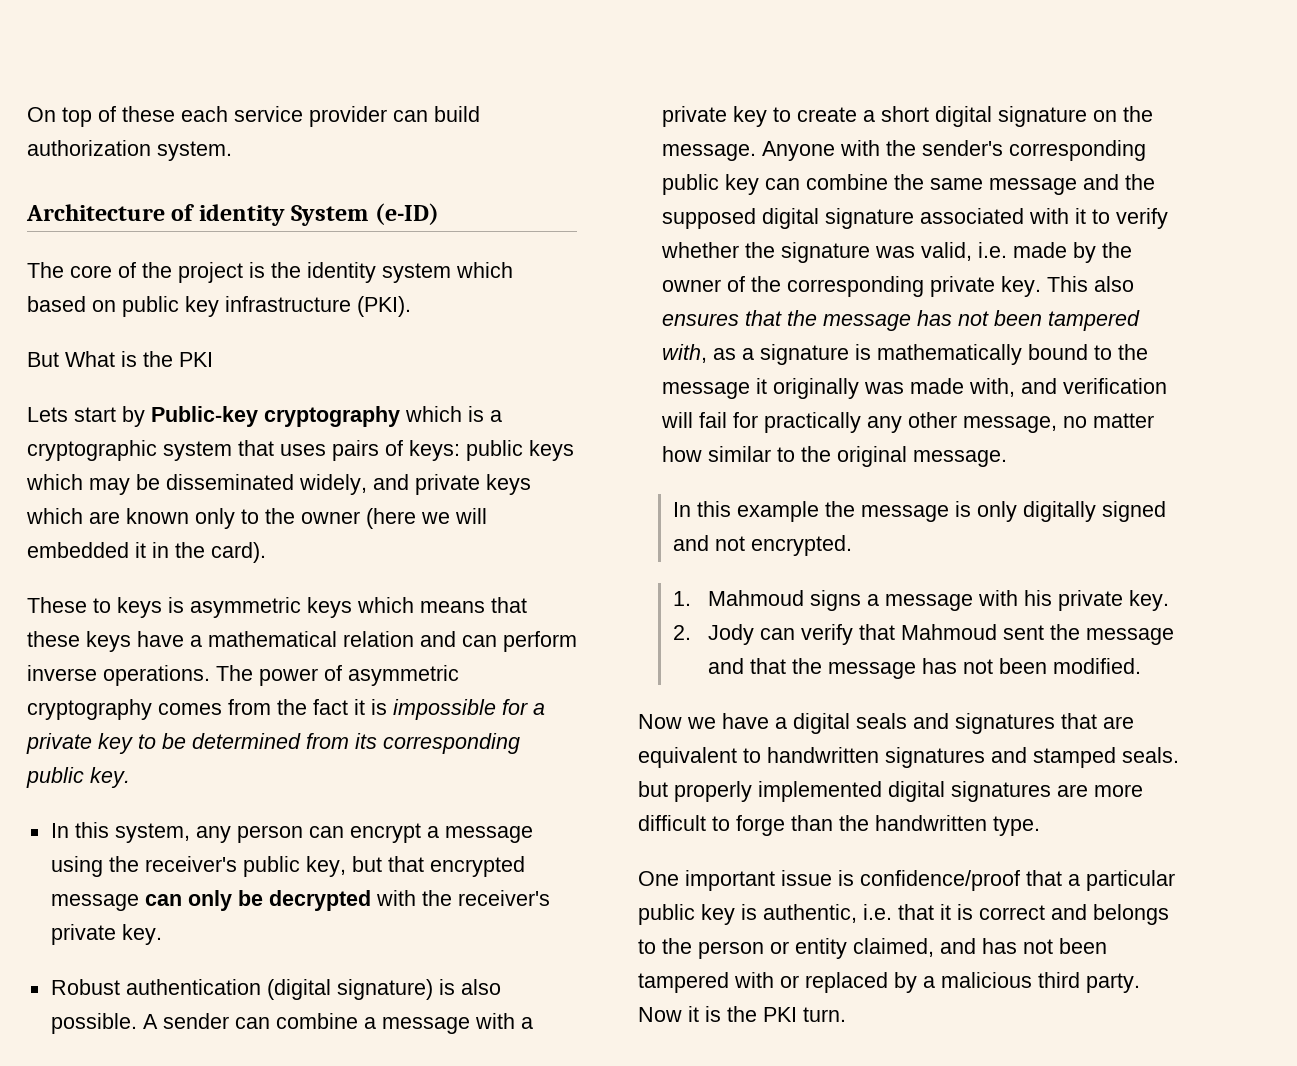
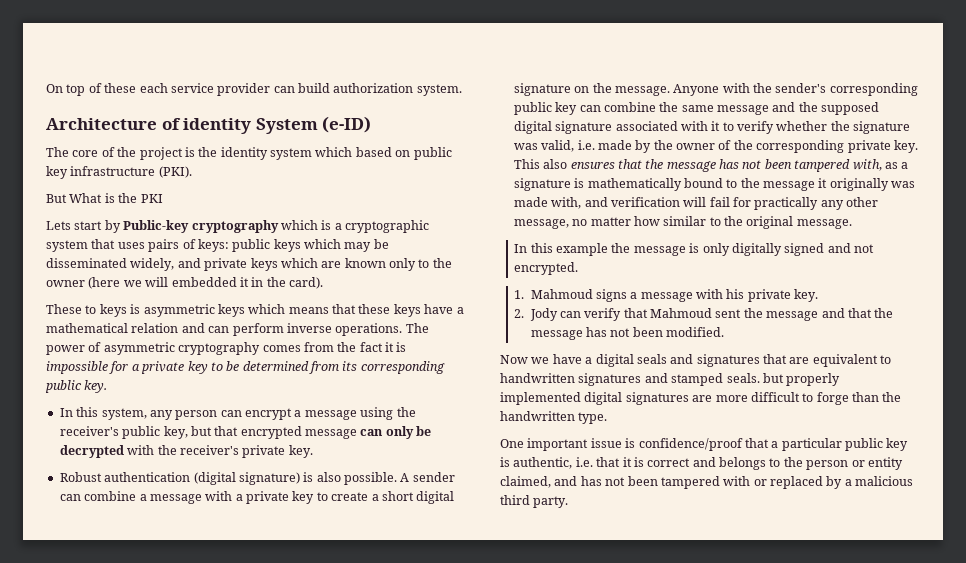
[638,1006,846,1022] Now it is the PKI turn. -> (569, 502) none

